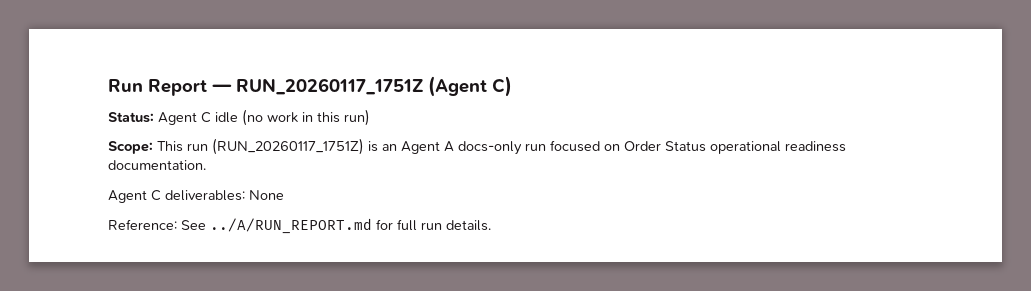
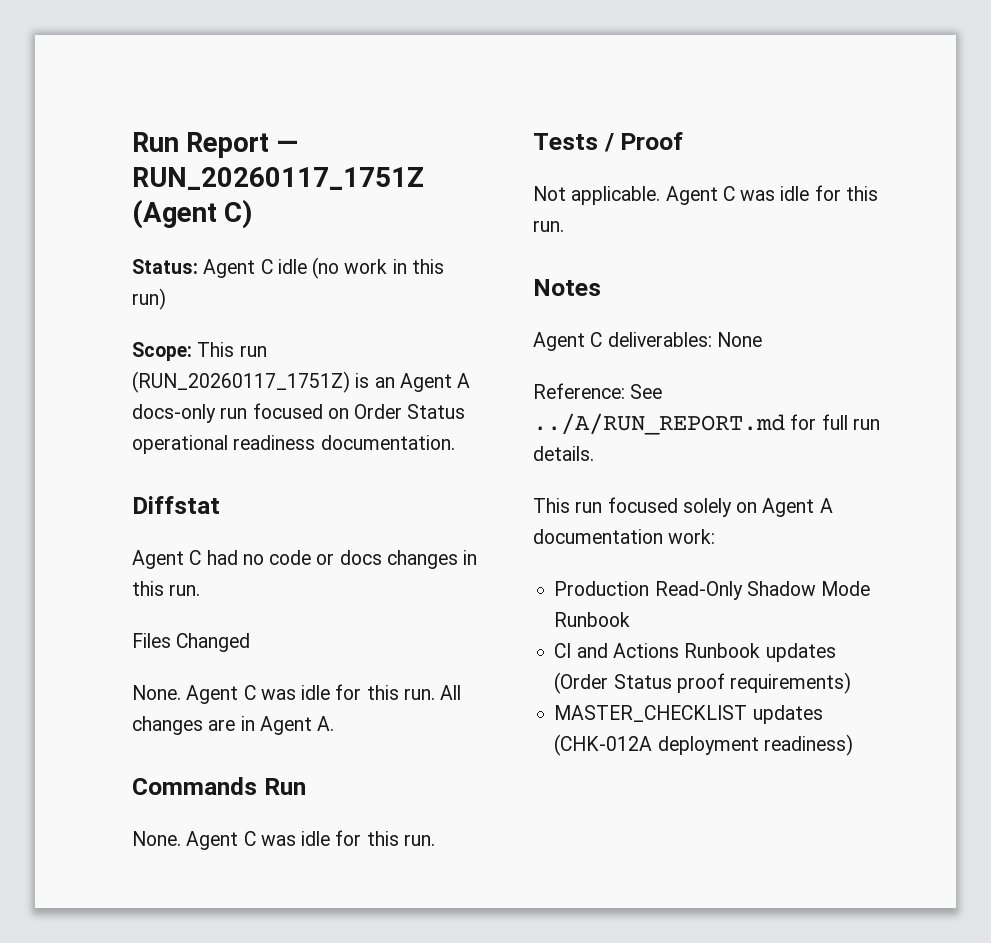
(206, 165) none -> [132,496,220,514] [132,550,478,569] [132,581,201,596] [132,633,251,652] [132,684,462,704] [132,716,335,735] [132,777,306,795] [132,830,435,850] [533,132,684,152] [533,185,878,205] [533,220,564,232] [533,279,601,296] // Diffstat // Agent C had no code or docs changes in this run. // Files Changed // None. Agent C was idle for this run. All changes are in Agent A. // Commands Run // None. Agent C was idle for this run. // Tests / Proof // Not applicable. Agent C was idle for this run. // Notes
(491, 225) none -> [533,497,833,517] [533,529,716,544] [554,581,871,600] [554,612,631,627] [554,643,836,662] [554,672,852,694] [554,705,823,724] [554,734,853,756] // This run focused solely on Agent A documentation work: // Production Read-Only Shadow Mode Runbook // CI and Actions Runbook updates (Order Status proof requirements) // MASTER_CHECKLIST updates (CHK-012A deployment readiness)

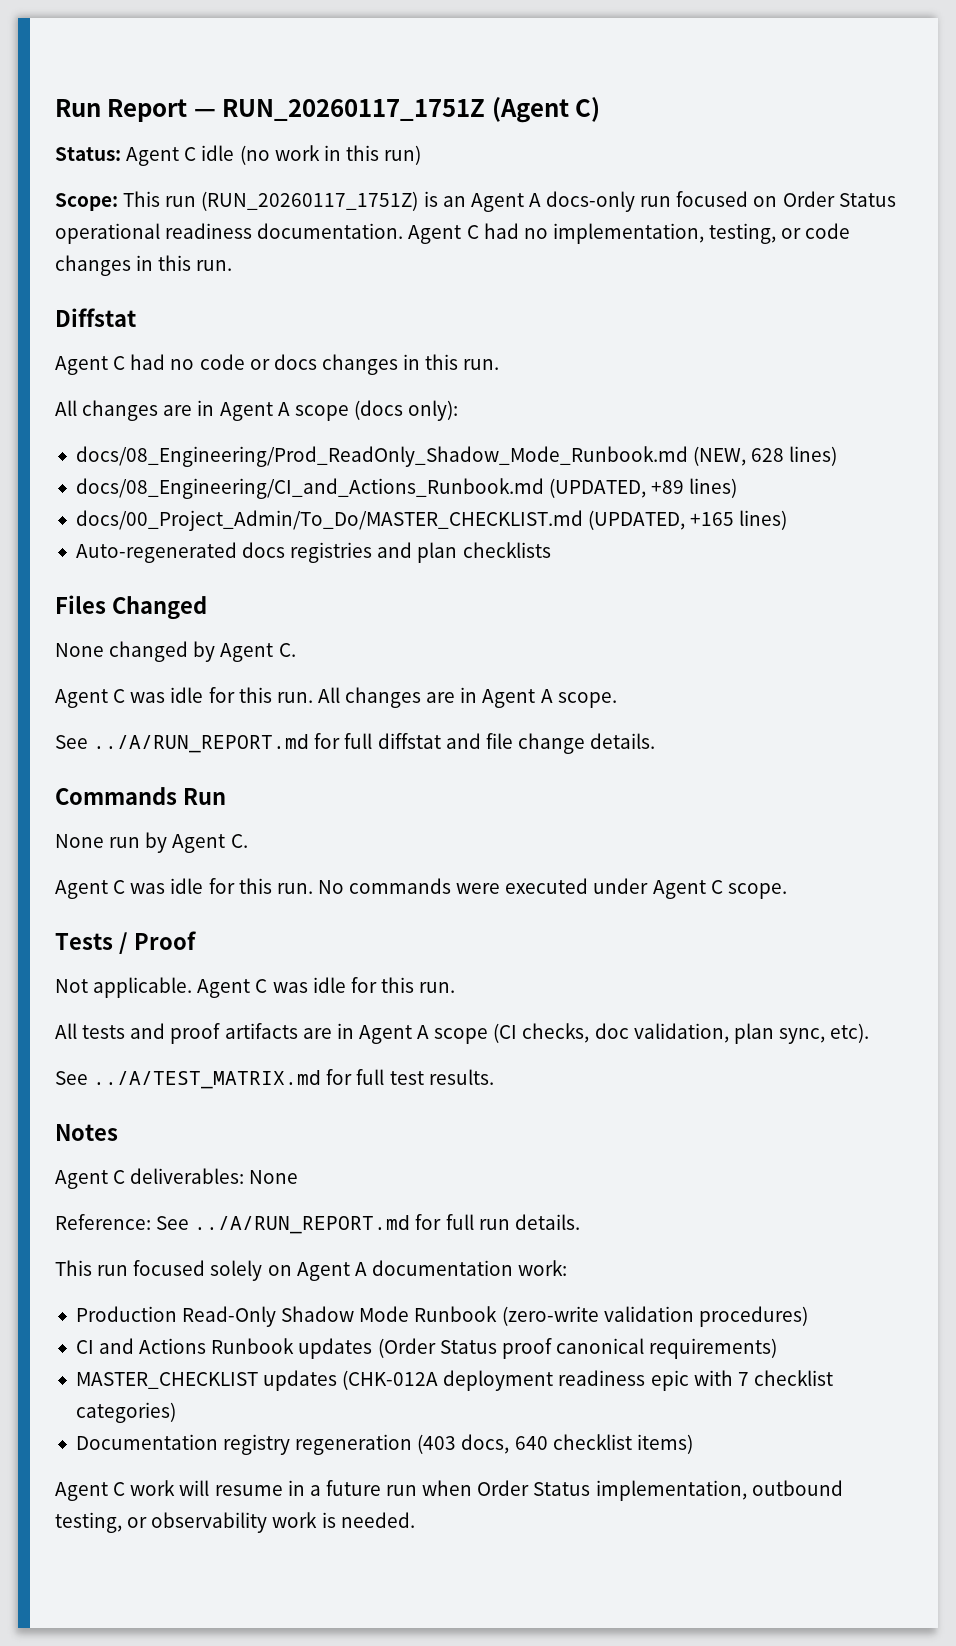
(455, 442) none -> [408,223,851,244] [55,255,233,276] Agent C had no implementation, testing, or code changes in this run.
[132,633,251,652] [132,685,181,700] Files Changed // None. -> [55,400,459,421] [75,446,838,467] [75,478,738,499] [75,510,788,531] [75,542,551,563] [55,595,207,620] [55,641,296,662] All changes are in Agent A scope (docs only): // docs/08_Engineering/Prod_ReadOnly_Shadow_Mode_Runbook.md (NEW, 628 lines) // docs/08_Engineering/CI_and_Actions_Runbook.md (UPDATED, +89 lines) // docs/00_Project_Admin/To_Do/MASTER_CHECKLIST.md (UPDATED, +165 lines) // Auto-regenerated docs registries and plan checklists // Files Changed // None changed by Agent C. //
[317,716,335,731] [132,777,306,795] [132,830,435,850] A. // Commands Run // None. Agent C was idle for this run. -> [540,689,617,708] [55,733,656,754] [55,787,226,805] [55,832,248,853] [55,878,787,899] A scope. // See ../A/RUN_REPORT.md for full diffstat and file change details. // Commands Run // None run by Agent C. // Agent C was idle for this run. No commands were executed under Agent C scope.
(564, 226) none -> [55,1023,870,1044] [55,1069,494,1089] // All tests and proof artifacts are in Agent A scope (CI checks, doc validation, plan sync, etc). // See ../A/TEST_MATRIX.md for full test results.
(631, 619) none -> [501,1306,808,1327] (zero-write validation procedures)
(725, 683) none -> [555,1338,644,1354] canonical
[763,734,853,756] readiness) -> [558,1370,833,1391] [75,1402,176,1423] [75,1434,693,1455] [55,1480,843,1501] [55,1512,415,1533] readiness epic with 7 checklist categories) // Documentation registry regeneration (403 docs, 640 checklist items) // Agent C work will resume in a future run when Order Status implementation, outbound testing, or observability work is needed.

